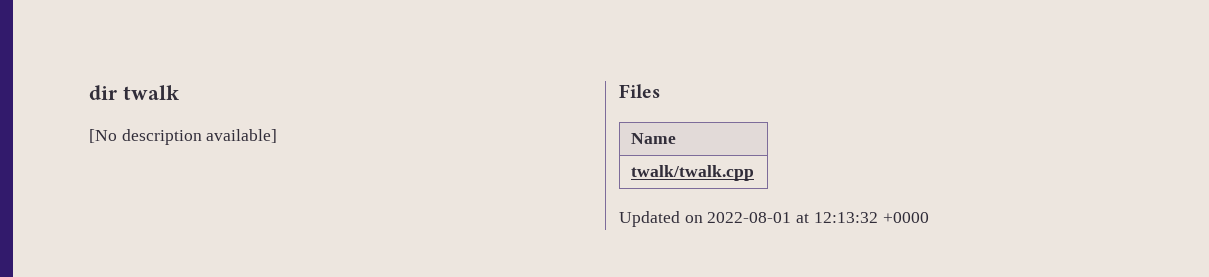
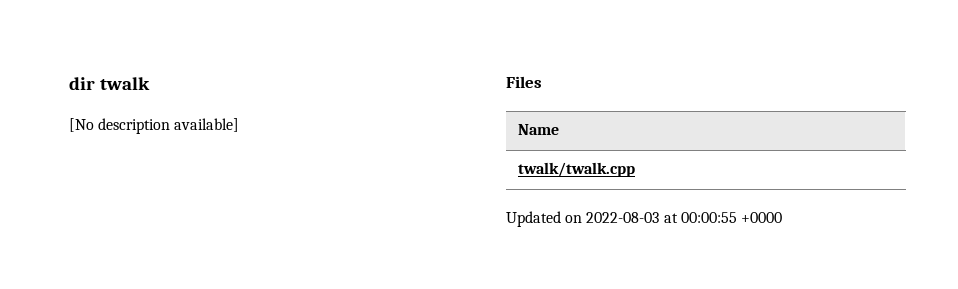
[707,212,878,223] 2022-08-01 at 12:13:32 -> [586,212,737,223] 2022-08-03 at 00:00:55

